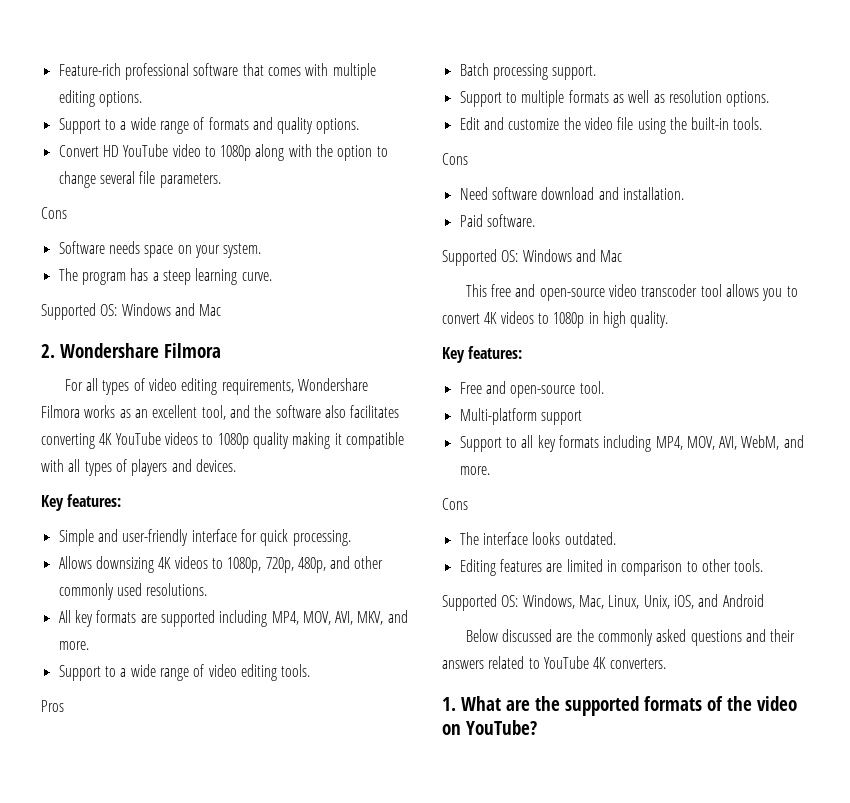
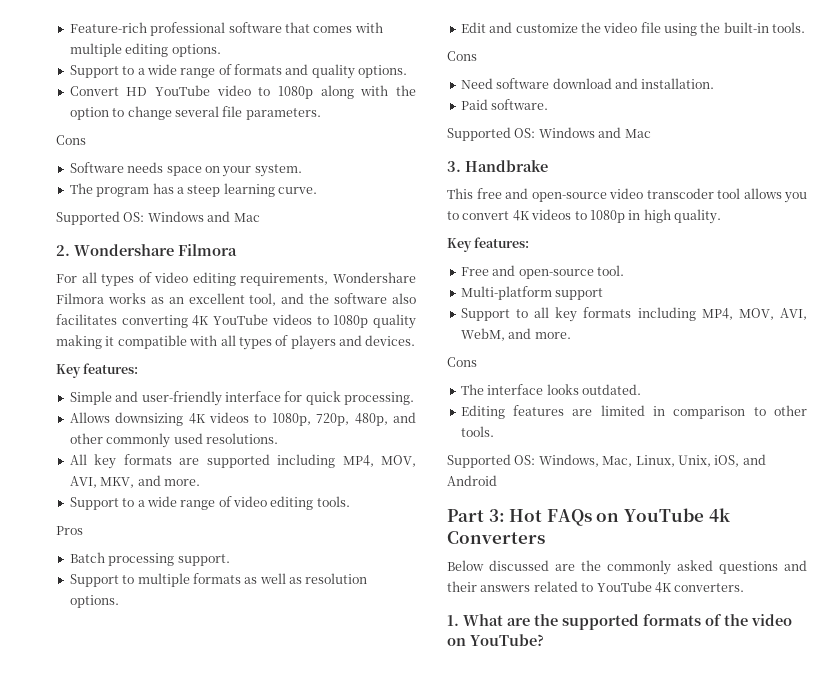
(623, 256) none -> [447,160,548,172] // 3. Handbrake
(764, 600) none -> [447,508,730,526] [447,531,545,544] // Part 3: Hot FAQs on YouTube 4k Converters

